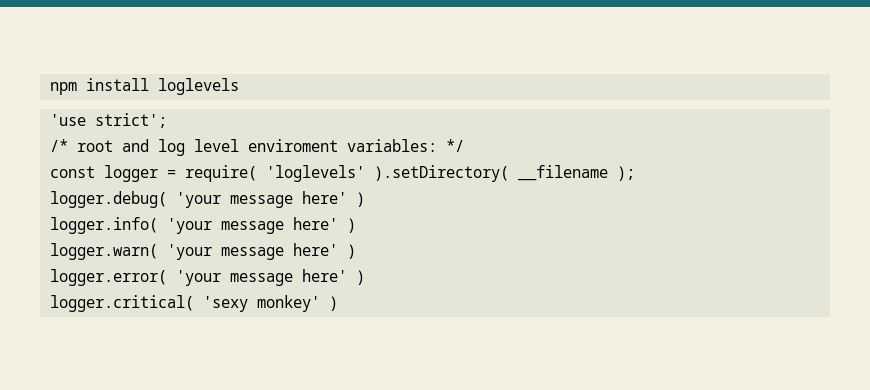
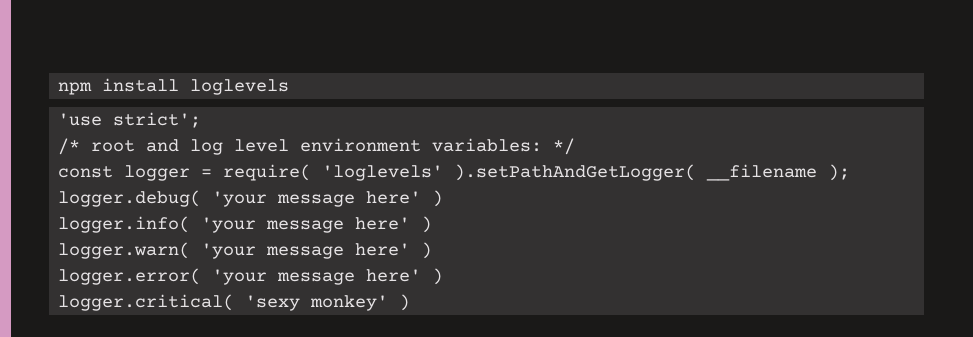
[248,139,339,152] enviroment -> [300,138,421,152] environment
[374,165,510,182] ).setDirectory( -> [454,164,696,181] ).setPathAndGetLogger(

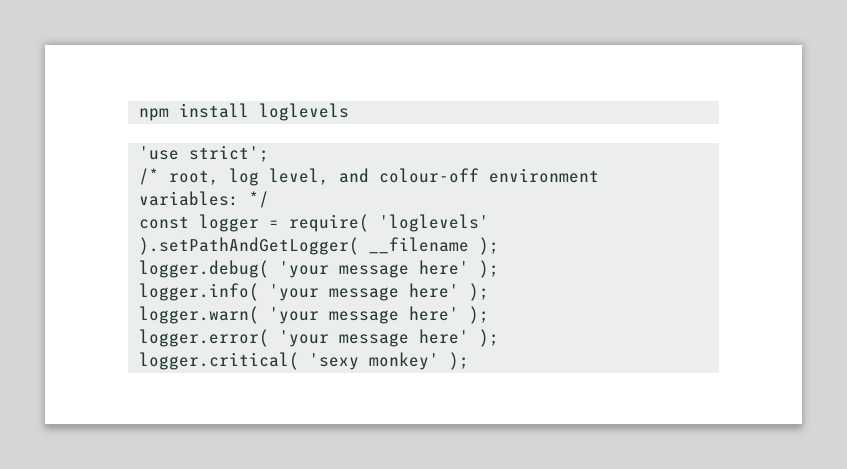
[91,139,289,155] root and log level -> [169,168,480,186] root, log level, and colour-off
[432,190,443,207] ) -> [479,260,500,278] );
[421,216,432,233] ) -> [469,283,490,301] );
[421,242,432,259] ) -> [469,306,490,324] );
[432,268,443,285] ) -> [479,329,500,347] );
[399,294,410,311] ) -> [449,352,470,370] );

